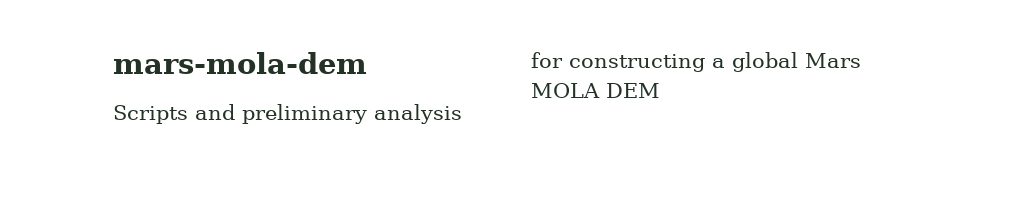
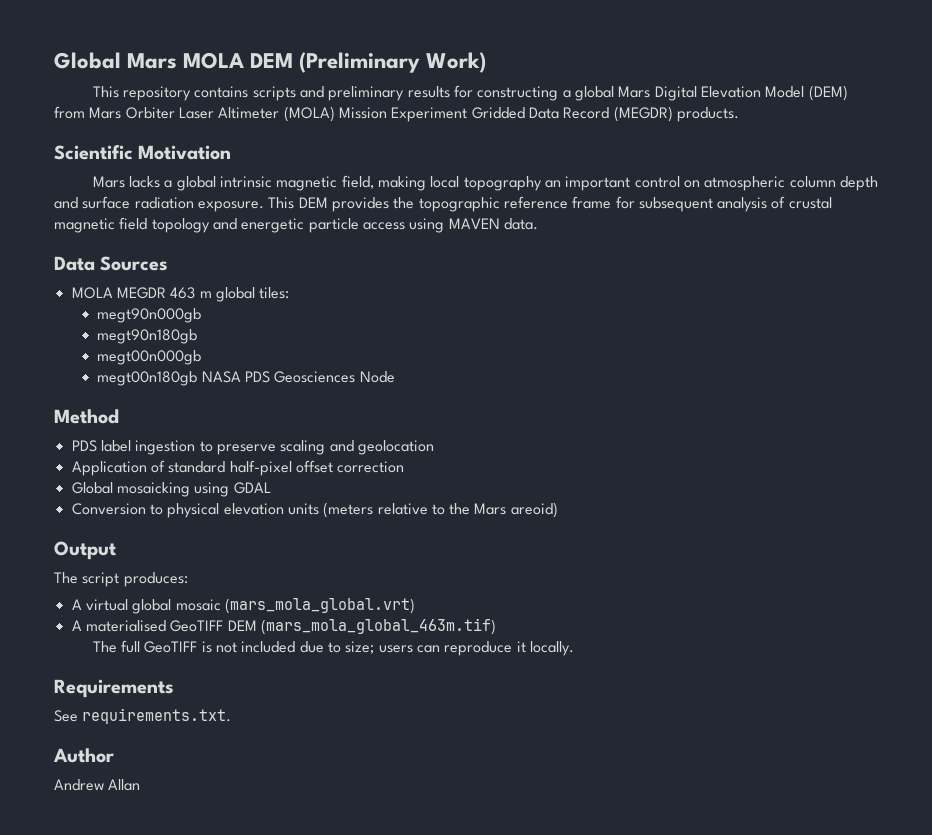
[113,52,367,74] [113,105,188,124] mars-mola-dem // Scripts -> [54,52,487,73] [92,86,296,101] Global Mars MOLA DEM (Preliminary Work) // This repository contains scripts
[374,104,462,124] analysis -> [407,86,450,98] results
[531,83,660,98] MOLA DEM -> [654,85,848,101] [54,106,739,122] [54,145,232,160] [92,175,878,191] [54,196,832,212] [54,217,538,233] [54,256,169,271] [71,287,290,302] [97,308,202,323] [97,329,198,344] [97,350,202,365] [97,371,395,386] [54,409,119,424] [71,440,434,455] [71,460,405,476] [71,482,271,497] [71,502,558,518] [54,541,116,560] [54,572,188,587] [71,598,415,614] [71,618,496,635] [92,640,574,656] [54,679,174,698] [54,708,232,724] [53,748,114,763] [54,779,141,791] Digital Elevation Model (DEM) from Mars Orbiter Laser Altimeter (MOLA) Mission Experiment Gridded Data Record (MEGDR) products. // Scientific Motivation // Mars lacks a global intrinsic magnetic field, making local topography an important control on atmospheric column depth and surface radiation exposure. This DEM provides the topographic reference frame for subsequent analysis of crustal magnetic field topology and energetic particle access using MAVEN data. // Data Sources // MOLA MEGDR 463 m global tiles: // megt90n000gb // megt90n180gb // megt00n000gb // megt00n180gb NASA PDS Geosciences Node // Method // PDS label ingestion to preserve scaling and geolocation // Application of standard half-pixel offset correction // Global mosaicking using GDAL // Conversion to physical elevation units (meters relative to the Mars areoid) // Output // The script produces: // A virtual global mosaic (mars_mola_global.vrt) // A materialised GeoTIFF DEM (mars_mola_global_463m.tif) // The full GeoTIFF is not included due to size; users can reproduce it locally. // Requirements // See requirements.txt. // Author // Andrew Allan

